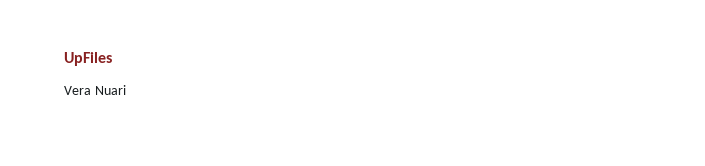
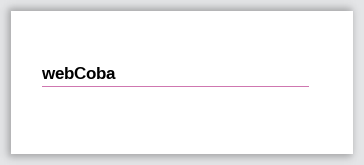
[64,52,112,66] [64,85,126,95] UpFiles // Vera Nuari -> [41,67,116,79] webCoba

